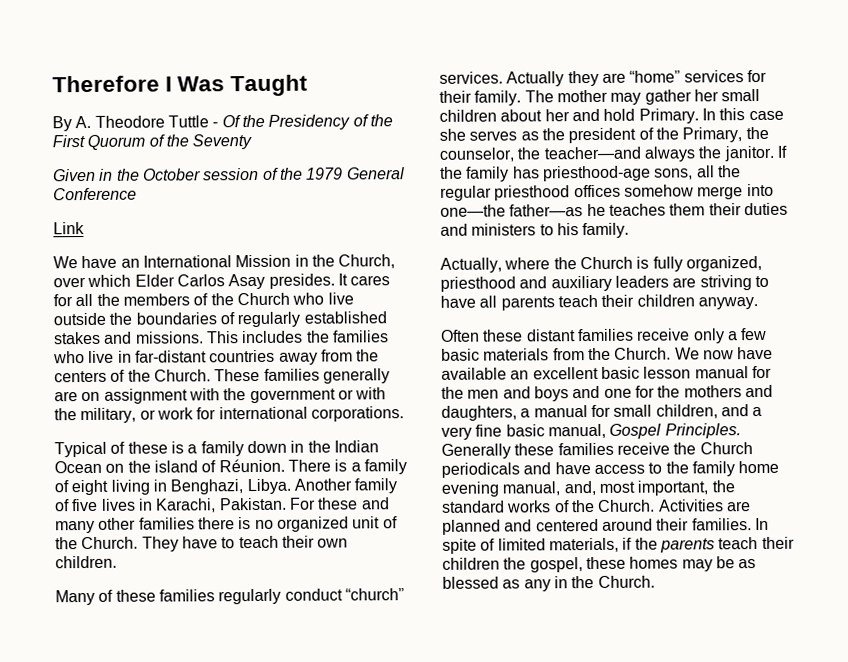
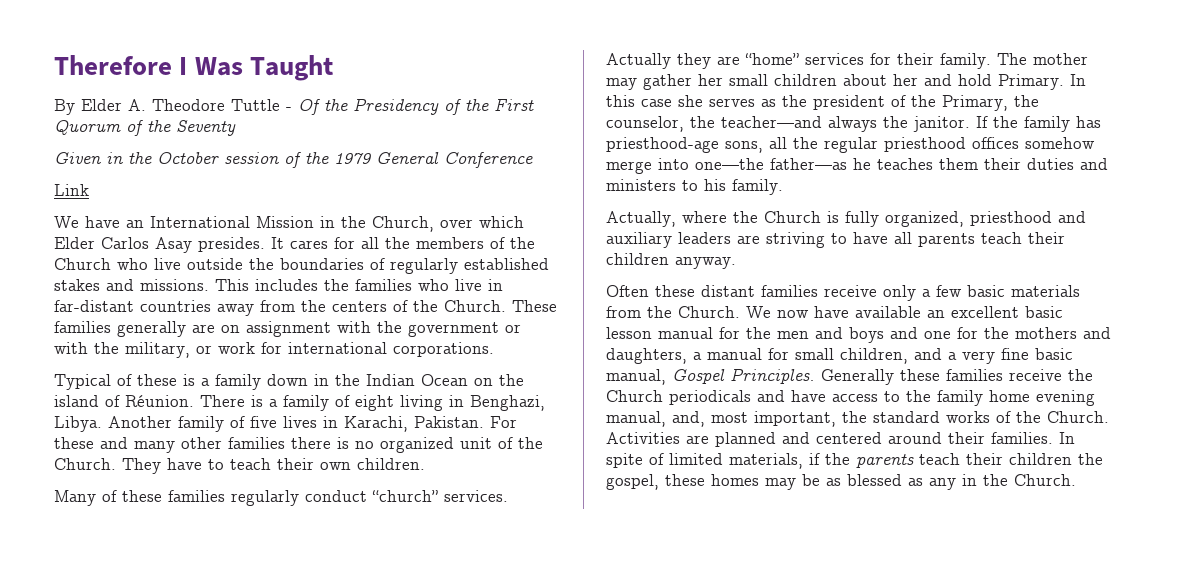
(72, 124) none -> [81,99,122,111] Elder

